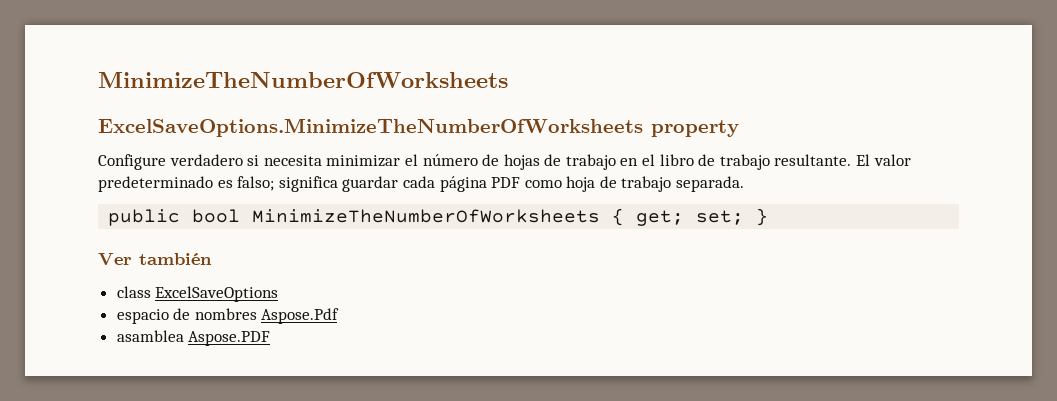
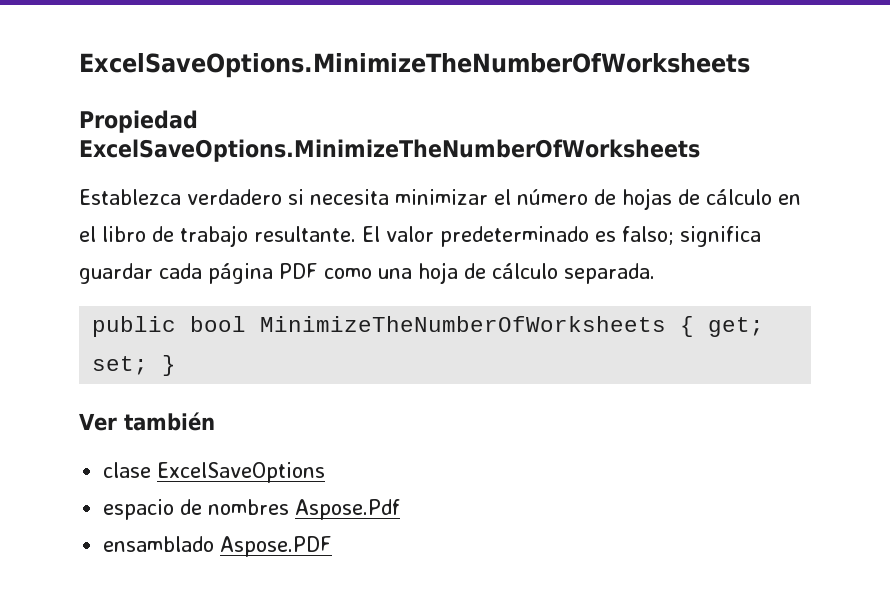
[98,72,508,88] [98,118,739,137] [98,154,166,170] MinimizeTheNumberOfWorksheets // ExcelSaveOptions.MinimizeTheNumberOfWorksheets property // Configure -> [79,53,750,78] [79,110,198,133] [79,139,700,162] [79,189,181,205] ExcelSaveOptions.MinimizeTheNumberOfWorksheets // Propiedad ExcelSaveOptions.MinimizeTheNumberOfWorksheets // Establezca
[565,154,616,170] trabajo -> [706,189,772,205] cálculo
(562, 184) none -> [378,268,412,279] una
[621,176,672,192] trabajo -> [492,263,558,279] cálculo
[116,286,151,298] class -> [103,462,152,478] clase
[116,330,184,342] asamblea -> [103,536,215,552] ensamblado

